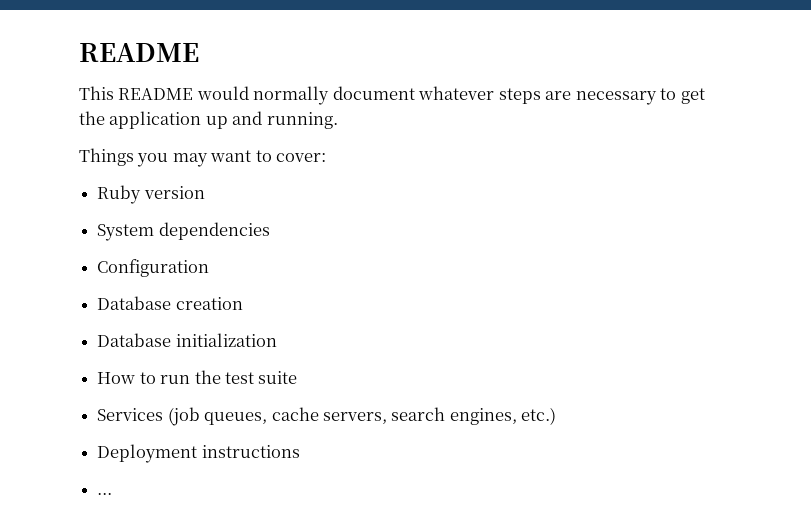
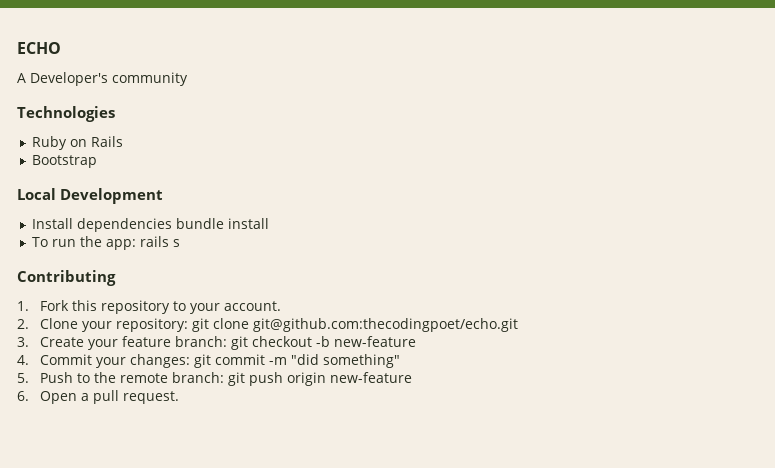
[79,43,199,62] [79,86,705,105] [79,111,338,129] [79,148,327,167] [97,185,205,204] [97,222,270,241] [97,259,210,277] [97,296,243,310] [97,333,277,347] [97,370,298,384] [97,407,557,426] [97,444,300,463] [97,492,113,495] README // This README would normally document whatever steps are necessary to get the application up and running. // Things you may want to cover: // Ruby version // System dependencies // Configuration // Database creation // Database initialization // How to run the test suite // Services (job queues, cache servers, search engines, etc.) // Deployment instructions // ... -> [17,42,61,54] [17,72,188,86] [17,106,115,122] [31,136,123,150] [31,155,97,168] [17,188,164,204] [31,218,269,232] [31,236,180,250] [17,270,116,286] [17,300,281,314] [17,318,518,332] [17,336,416,350] [17,354,400,368] [17,372,412,386] [17,390,179,404] ECHO // A Developer's community // Technologies // Ruby on Rails // Bootstrap // Local Development // Install dependencies bundle install // To run the app: rails s // Contributing // 1. Fork this repository to your account. // 2. Clone your repository: git clone git@github.com:thecodingpoet/echo.git // 3. Create your feature branch: git checkout -b new-feature // 4. Commit your changes: git commit -m "did something" // 5. Push to the remote branch: git push origin new-feature // 6. Open a pull request.

